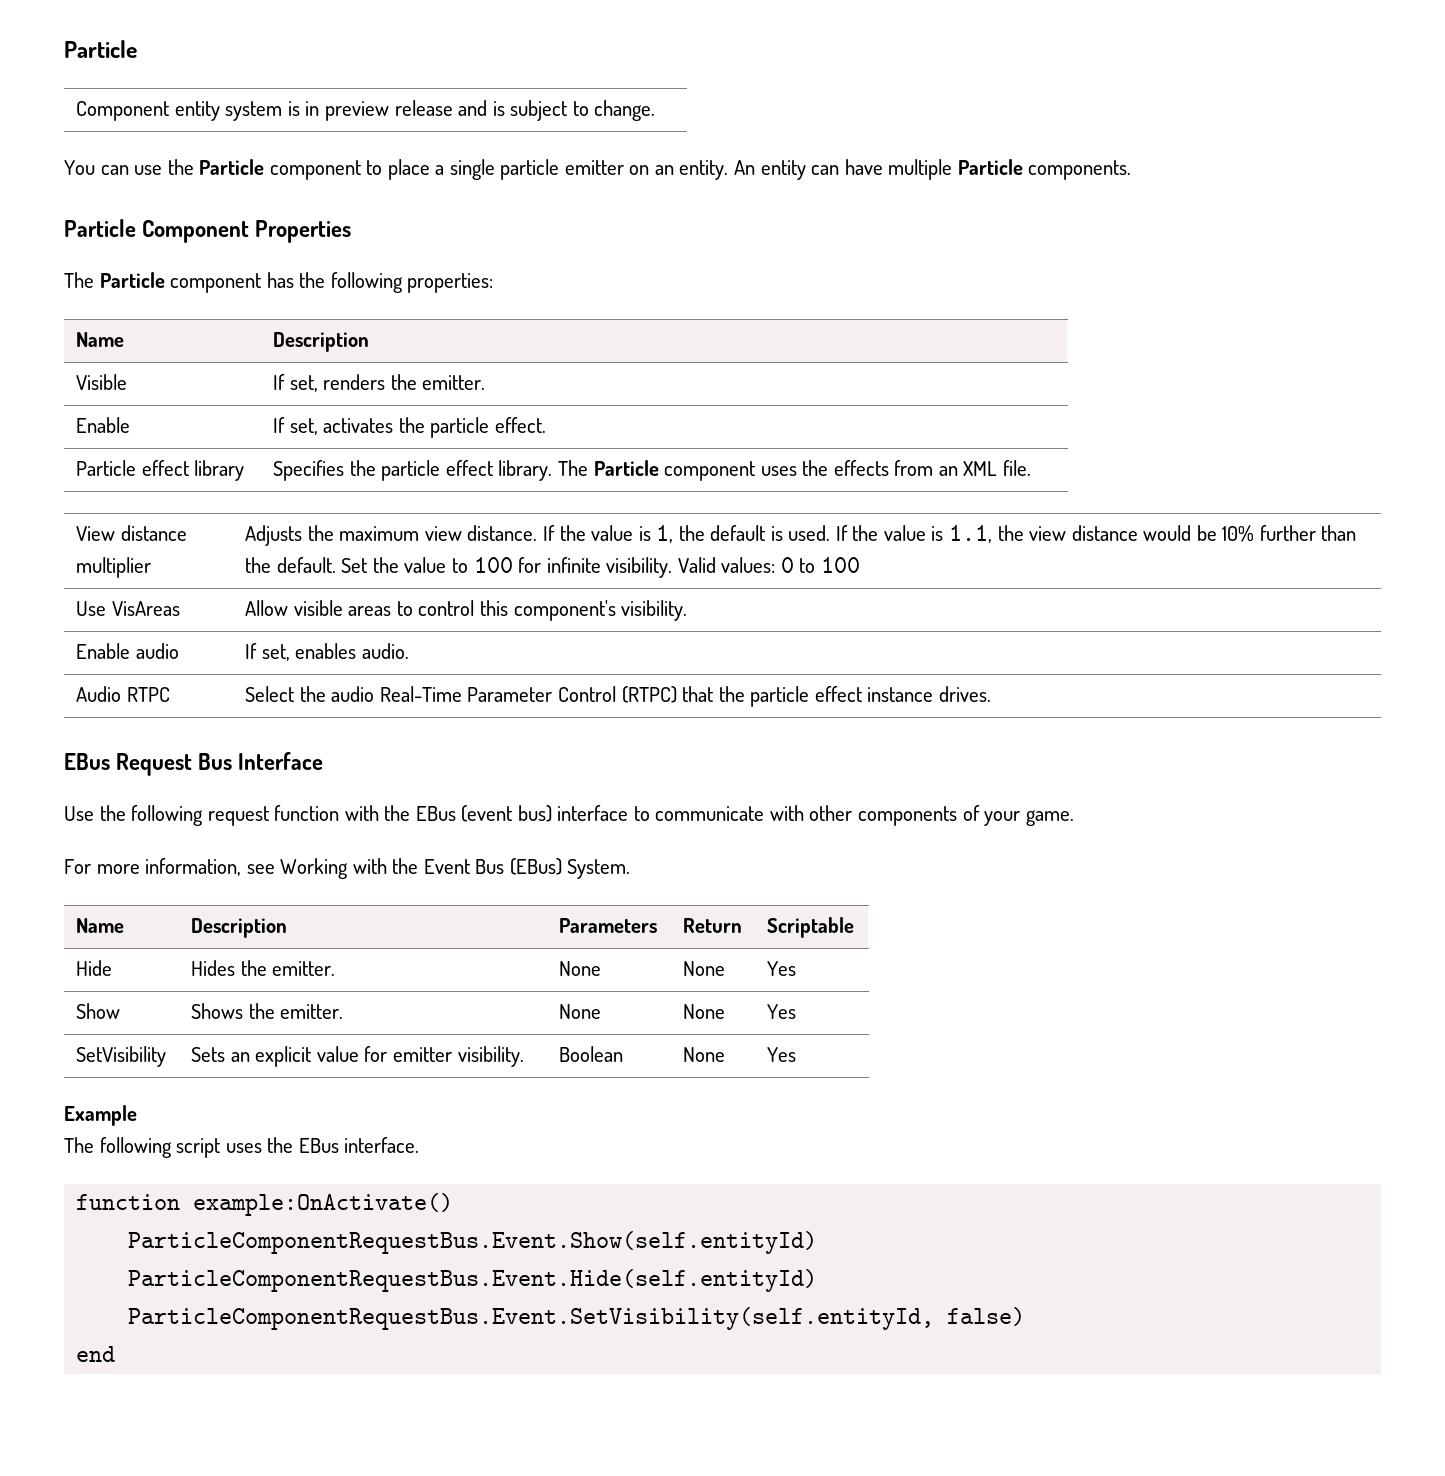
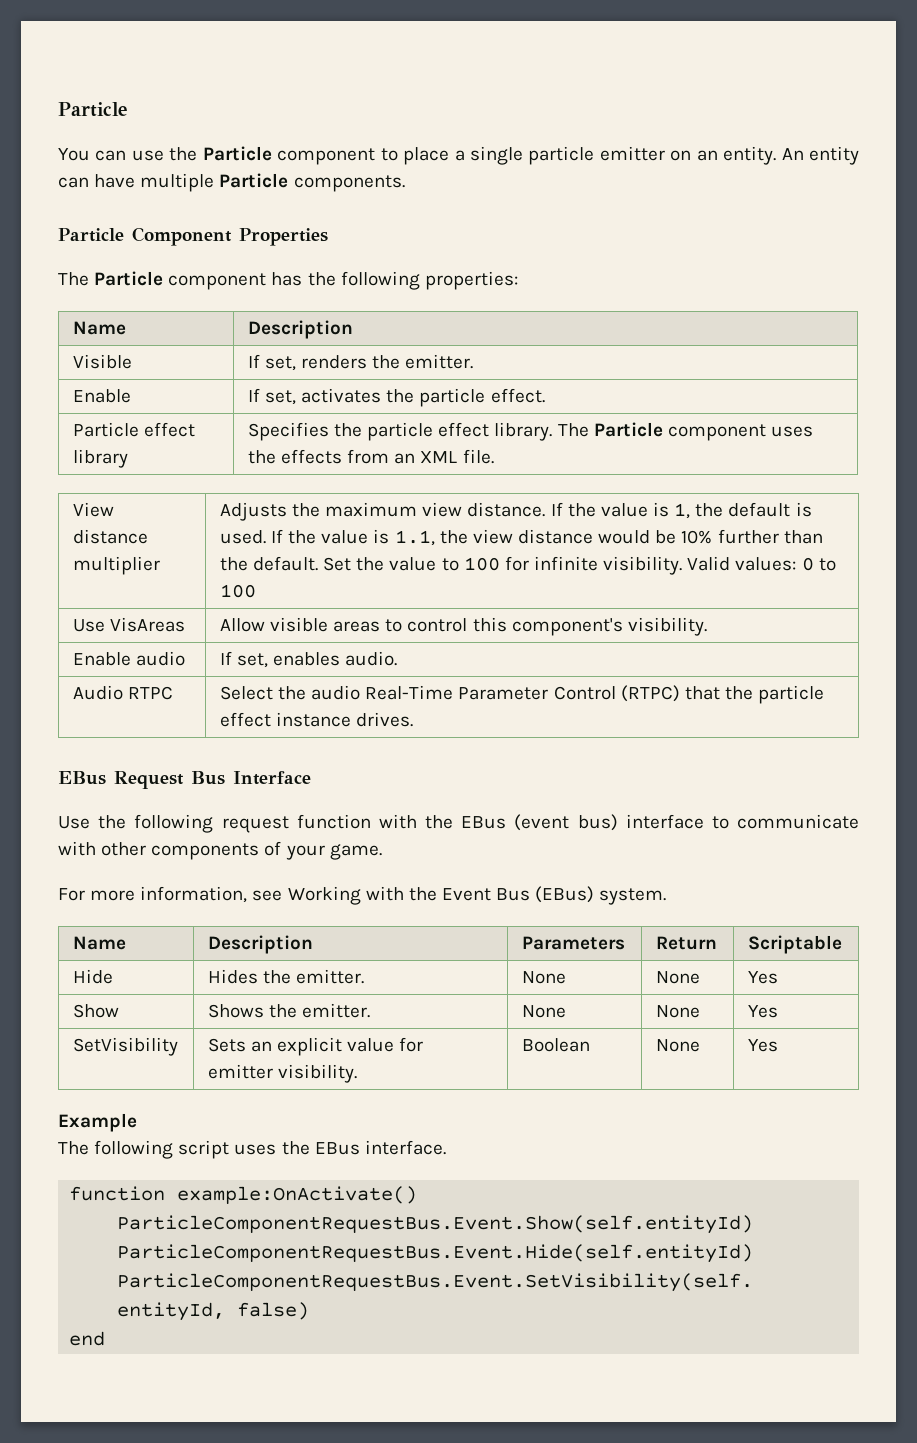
[64,40,137,58] [76,100,656,121] Particle // Component entity system is in preview release and is subject to change. -> [58,102,128,117] Particle
[567,859,631,879] System. -> [599,888,667,905] system.

